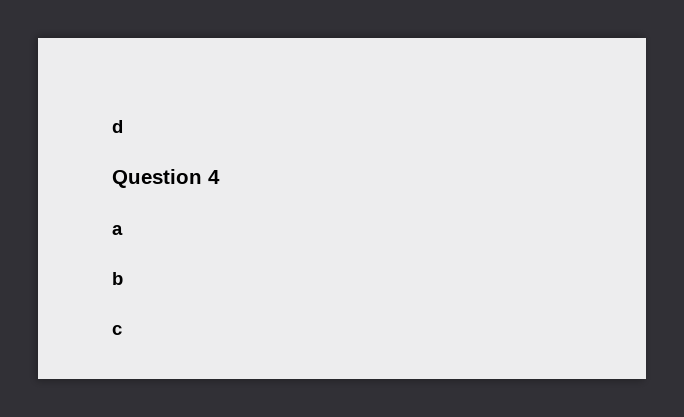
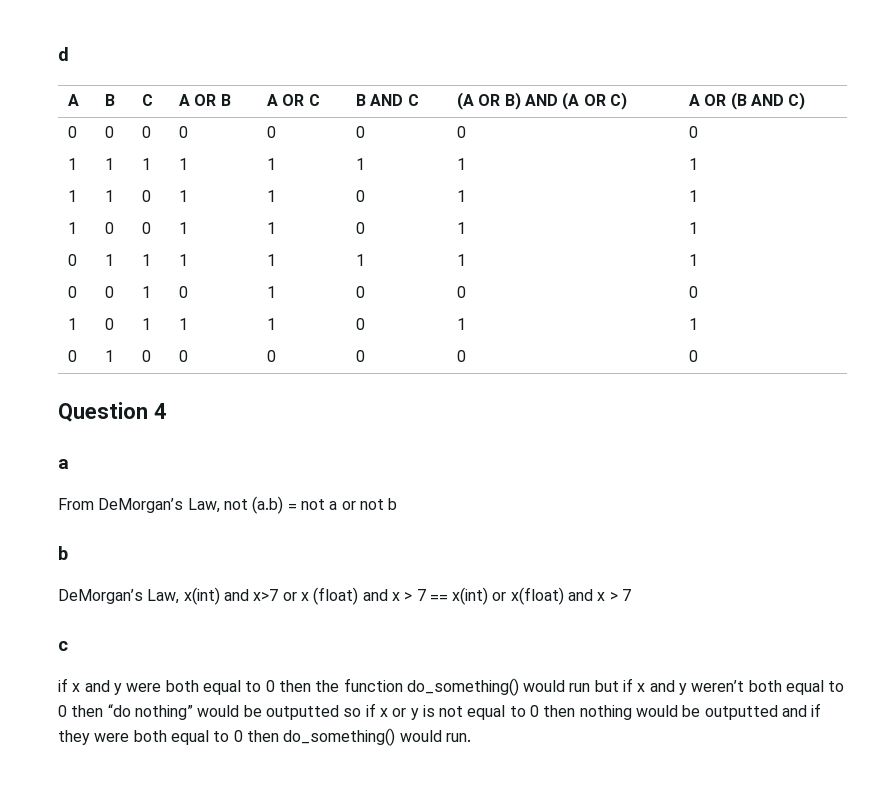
[112,169,220,188] [112,225,123,235] [112,272,123,285] [112,325,122,335] // Question 4 // a // b // c -> [68,94,80,106] [105,94,116,106] [142,94,154,106] [179,94,231,106] [267,94,320,106] [356,94,419,106] [457,92,628,110] [689,92,806,110] [68,126,78,138] [105,126,115,138] [142,126,152,138] [179,126,189,138] [267,126,277,138] [356,126,366,138] [457,126,467,138] [689,126,699,138] [68,158,78,170] [105,158,115,170] [142,158,152,170] [179,158,189,170] [267,158,277,170] [356,158,366,170] [457,158,467,170] [689,158,699,170] [68,190,78,202] [105,190,115,202] [142,190,152,202] [179,190,189,202] [267,190,277,202] [356,190,366,202] [457,190,467,202] [689,190,699,202] [68,222,78,234] [105,222,115,234] [142,222,152,234] [179,222,189,234] [267,222,277,234] [356,222,366,234] [457,222,467,234] [689,222,699,234] [68,254,78,266] [105,254,115,266] [142,254,152,266] [179,254,189,266] [267,254,277,266] [356,254,366,266] [457,254,467,266] [689,254,699,266] [68,286,78,298] [105,286,115,298] [142,286,152,298] [179,286,189,298] [267,286,277,298] [356,286,366,298] [457,286,467,298] [689,286,699,298] [68,318,78,330] [105,318,115,330] [142,318,152,330] [179,318,189,330] [267,318,277,330] [356,318,366,330] [457,318,467,330] [689,318,699,330] [68,350,78,362] [105,350,115,362] [142,350,152,362] [179,350,189,362] [267,350,277,362] [356,350,366,362] [457,350,467,362] [689,350,699,362] [58,402,166,422] [58,459,69,469] [58,496,398,514] [58,546,68,560] [58,587,632,605] [58,641,68,651] [58,678,845,696] [58,703,822,720] [58,728,471,746] // A | B | C | A OR B | A OR C | B AND C | (A OR B) AND (A OR C) | A OR (B AND C) // 0 | 0 | 0 | 0 | 0 | 0 | 0 | 0 // 1 | 1 | 1 | 1 | 1 | 1 | 1 | 1 // 1 | 1 | 0 | 1 | 1 | 0 | 1 | 1 // 1 | 0 | 0 | 1 | 1 | 0 | 1 | 1 // 0 | 1 | 1 | 1 | 1 | 1 | 1 | 1 // 0 | 0 | 1 | 0 | 1 | 0 | 0 | 0 // 1 | 0 | 1 | 1 | 1 | 0 | 1 | 1 // 0 | 1 | 0 | 0 | 0 | 0 | 0 | 0 // Question 4 // a // From DeMorgan’s Law, not (a.b) = not a or not b // b // DeMorgan’s Law, x(int) and x>7 or x (float) and x > 7 == x(int) or x(float) and x > 7 // c // if x and y were both equal to 0 then the function do_something() would run but if x and y weren’t both equal to 0 then “do nothing” would be outputted so if x or y is not equal to 0 then nothing would be outputted and if they were both equal to 0 then do_something() would run.

